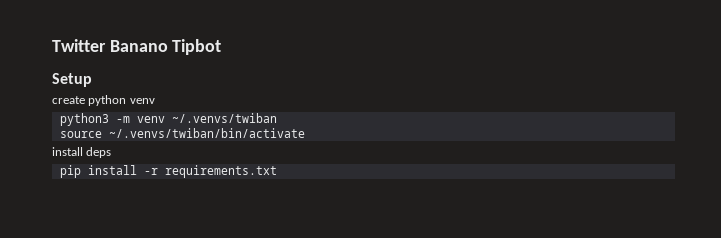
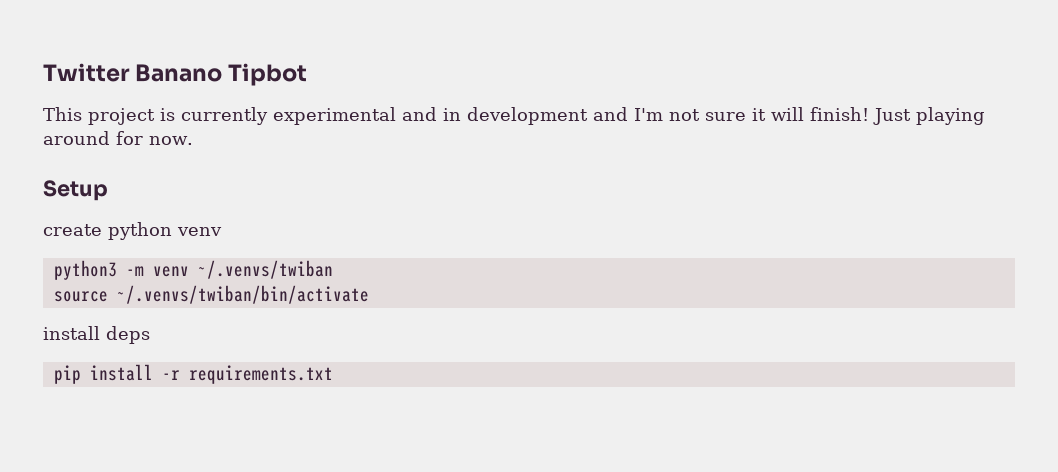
(222, 47) none -> [43,107,985,125] [43,131,193,145] // This project is currently experimental and in development and I'm not sure it will finish! Just playing around for now.

